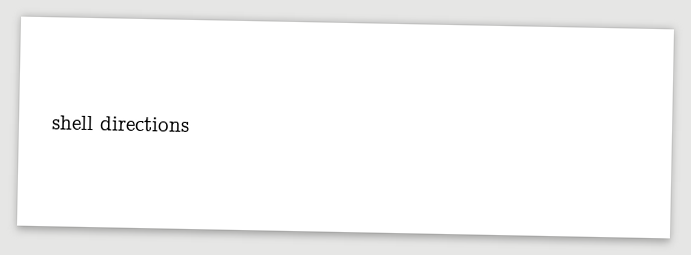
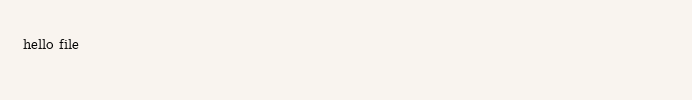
[51,115,190,132] shell directions -> [23,39,79,49] hello file

